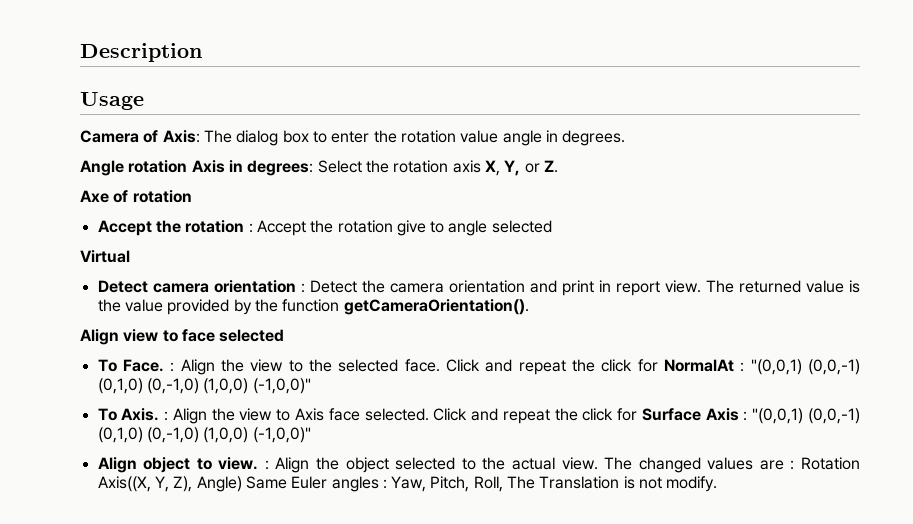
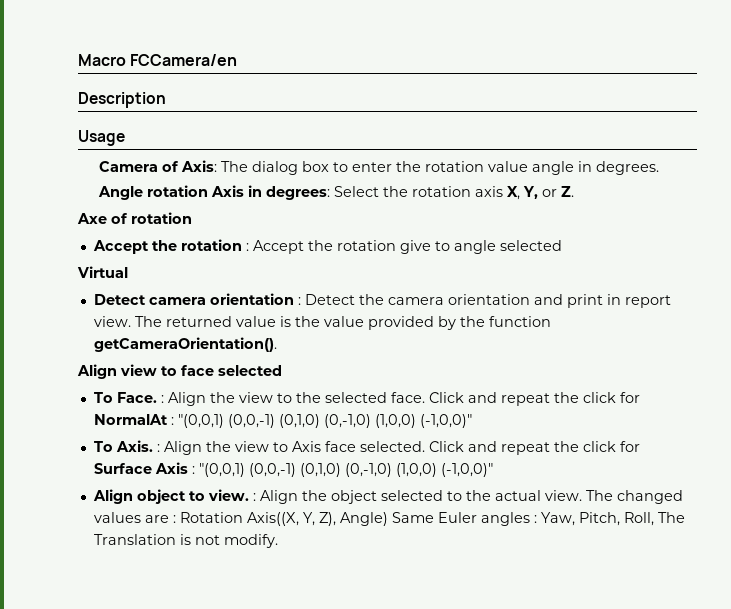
(80, 52) none -> [78,54,238,66] Macro FCCamera/en //

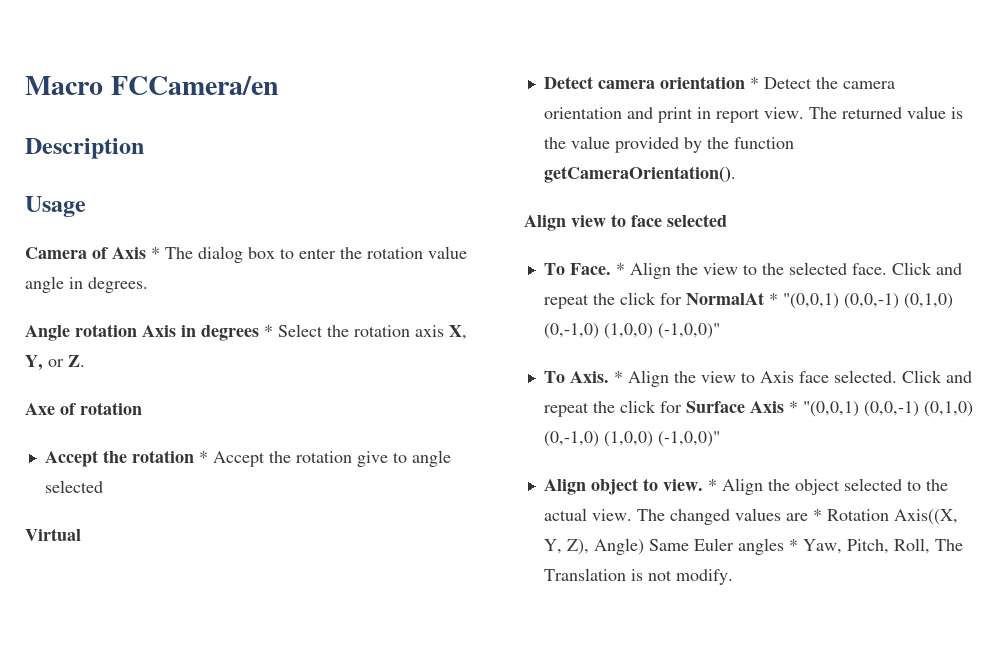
[180,160,217,172] Axis: -> [112,247,160,259] Axis *
[265,186,330,200] degrees: -> [201,325,273,341] degrees *
[245,243,249,251] : -> [198,451,208,463] *
[297,297,301,305] : -> [749,77,759,89] *
[160,395,164,403] : -> [615,263,625,275] *
[170,417,174,425] : -> [768,293,778,305] *
[156,444,160,452] : -> [613,371,623,383] *
[191,466,195,474] : -> [788,401,798,413] *
[252,493,256,501] : -> [707,479,717,491] *
[172,515,176,523] : -> [812,509,822,521] *
[533,515,537,523] : -> [788,539,798,551] *

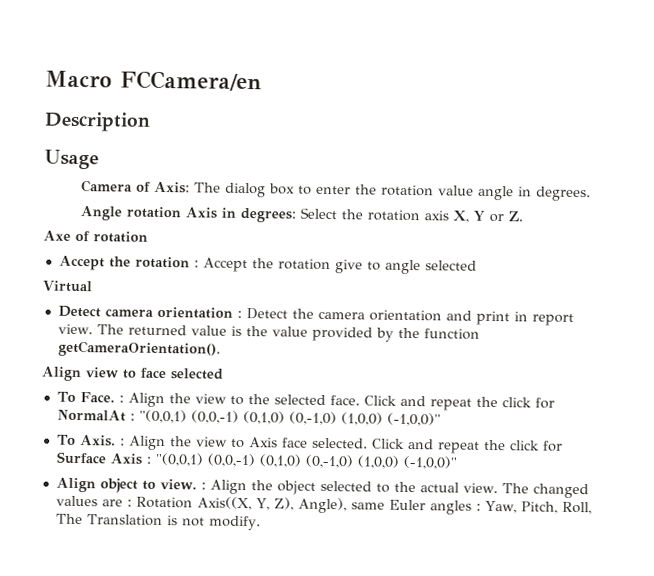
[112,247,160,259] Axis * -> [153,181,190,194] Axis:
[201,325,273,341] degrees * -> [239,207,296,223] degrees:
[25,355,43,371] Y, -> [472,210,485,221] Y
[198,451,208,463] * -> [193,260,199,268] :
[749,77,759,89] * -> [236,310,242,318] :
[615,263,625,275] * -> [118,395,124,403] :
[768,293,778,305] * -> [129,413,135,421] :
[613,371,623,383] * -> [119,438,125,446] :
[788,401,798,413] * -> [145,456,151,464] :
[707,479,717,491] * -> [200,482,206,490] :
[812,509,822,521] * -> [126,499,132,507] :
[593,538,689,555] Angle) Same -> [297,497,385,514] Angle), same
[788,539,798,551] * -> [475,503,481,511] :

